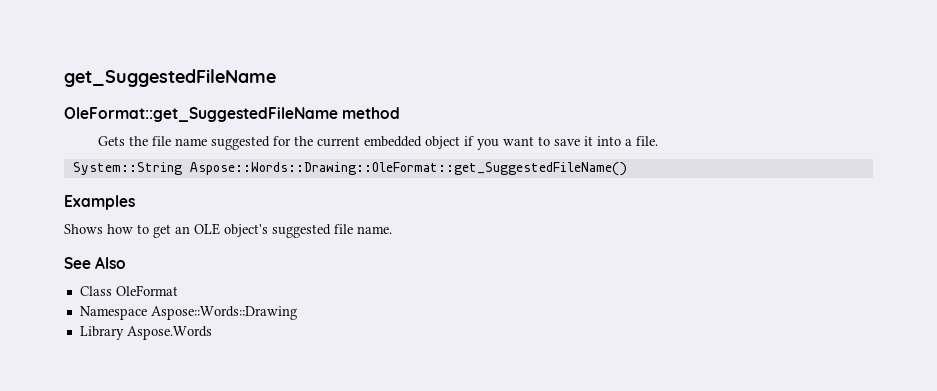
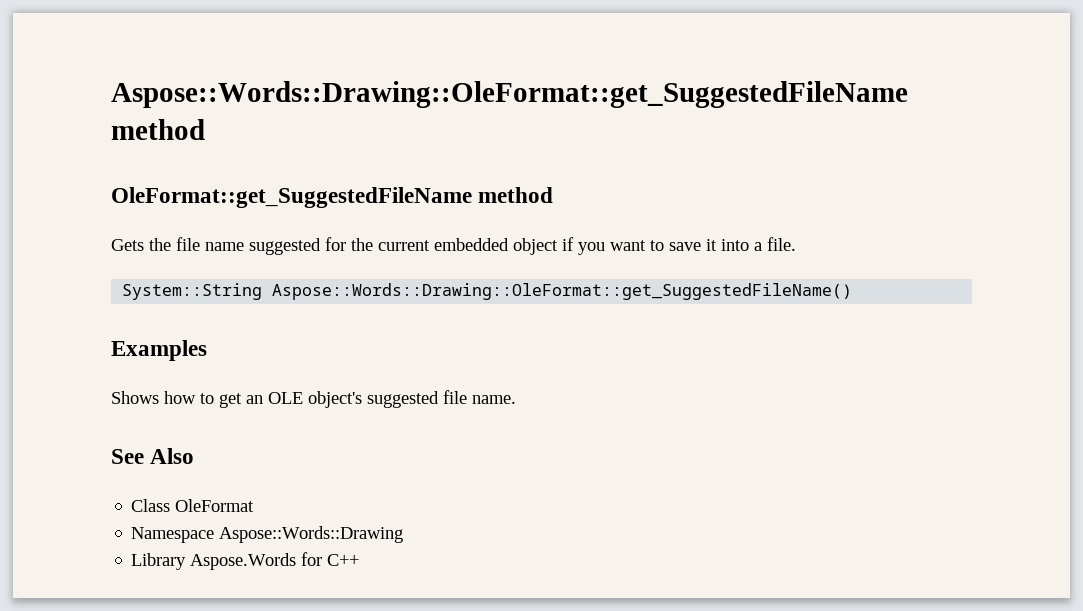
[64,69,276,87] get_SuggestedFileName -> [111,81,908,108] [111,119,205,140] Aspose::Words::Drawing::OleFormat::get_SuggestedFileName method
(212, 333) none -> [301,552,360,566] for C++

